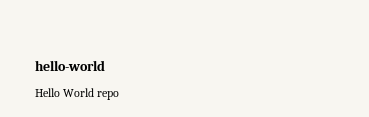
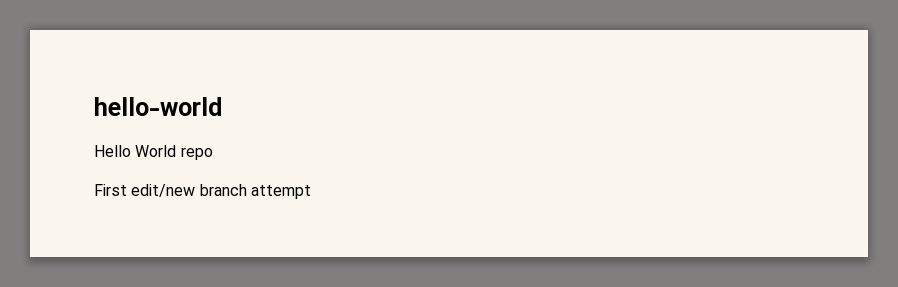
(120, 95) none -> [94,184,311,199] // First edit/new branch attempt

